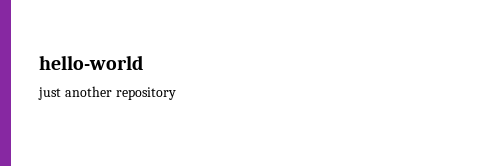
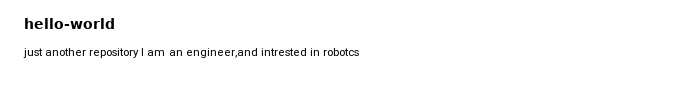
(176, 93) none -> [141,48,359,58] I am an engineer,and intrested in robotcs

